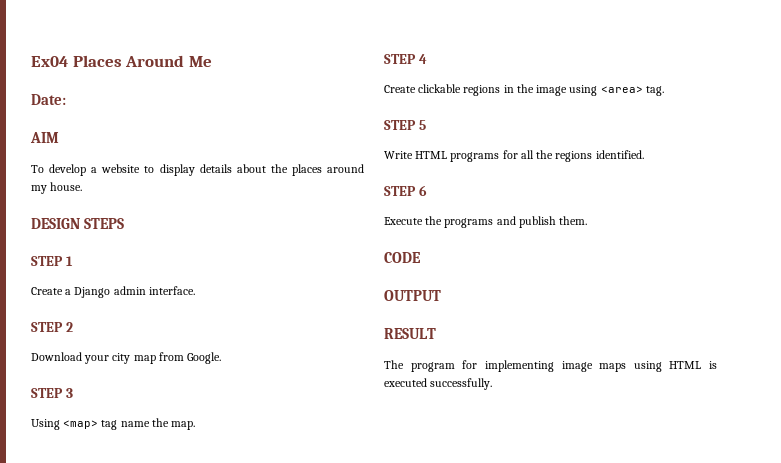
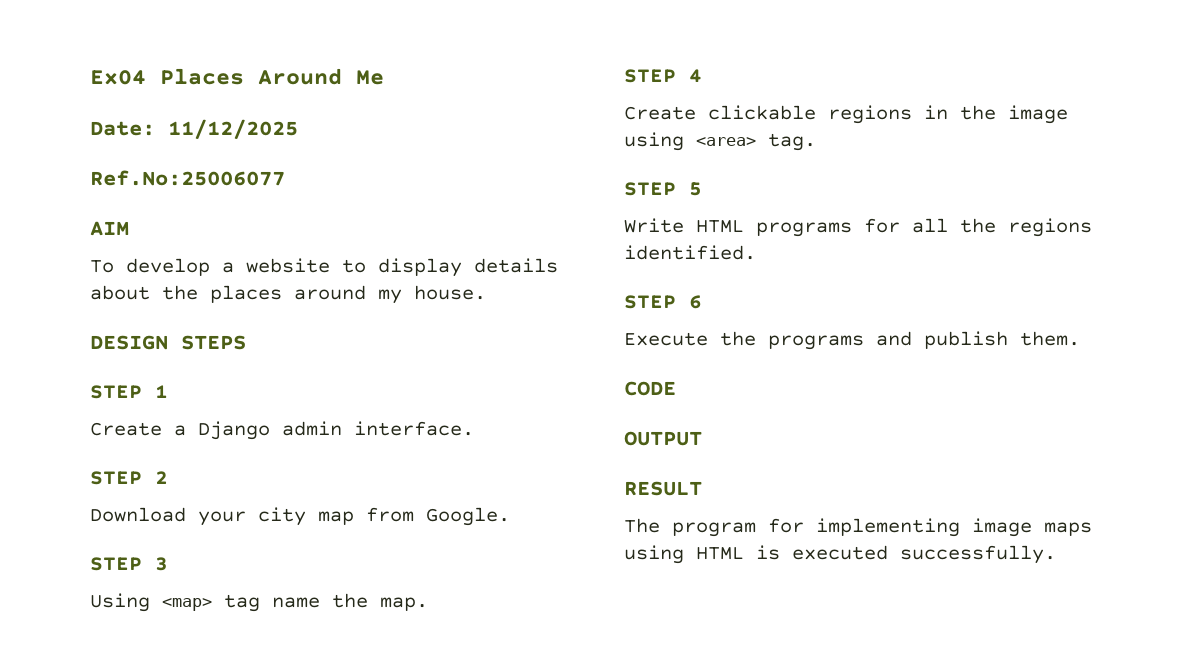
(66, 99) none -> [168,119,298,139] [90,170,285,186] 11/12/2025 // Ref.No:25006077

